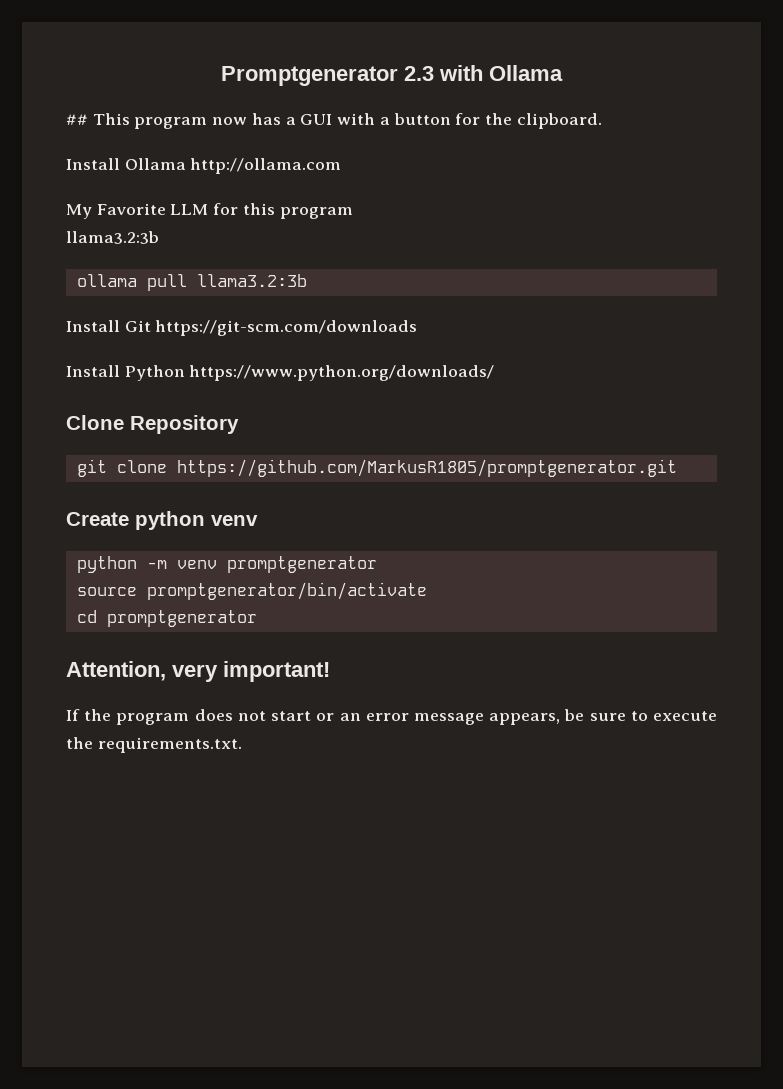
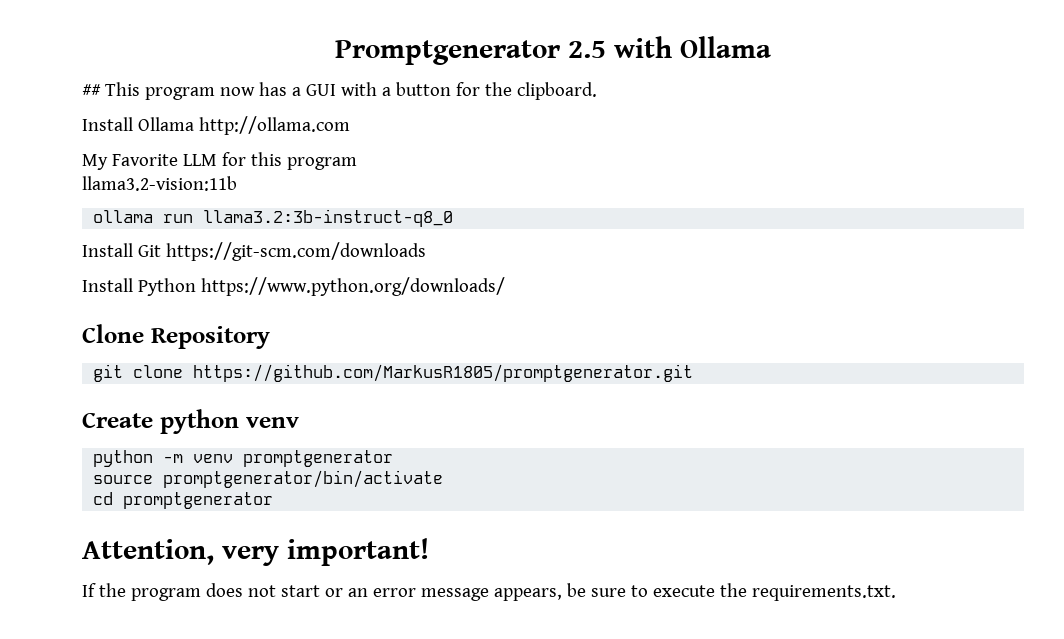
[404,66,434,81] 2.3 -> [568,41,606,58] 2.5
[66,231,159,244] llama3.2:3b -> [82,176,237,191] llama3.2-vision:11b
[146,274,307,291] pull llama3.2:3b -> [163,209,454,227] run llama3.2:3b-instruct-q8_0

